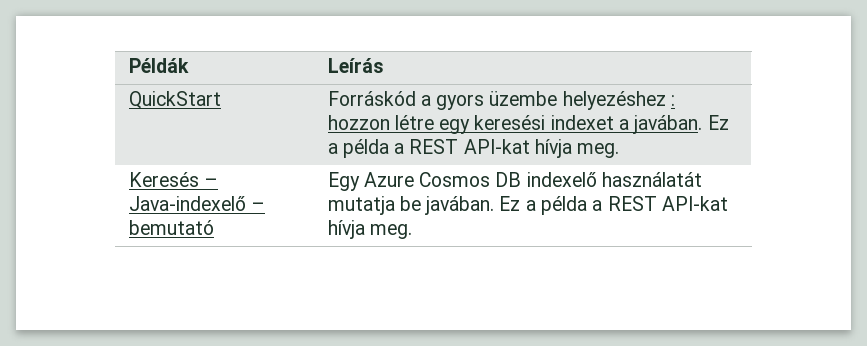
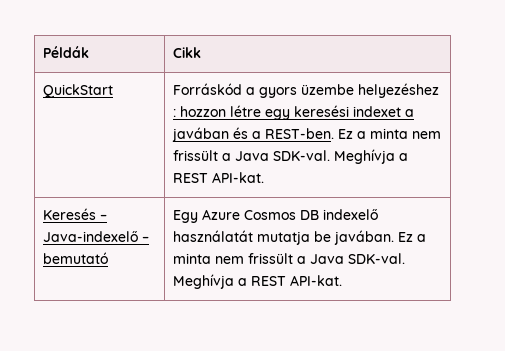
[327,58,384,73] Leírás -> [172,47,201,58] Cikk
[633,115,729,134] [327,139,620,158] javában. Ez a példa a REST API-kat hívja meg. -> [171,127,441,142] [172,149,408,164] [172,172,264,183] javában és a REST-ben. Ez a minta nem frissült a Java SDK-val. Meghívja a REST API-kat.
[540,196,728,215] [327,220,412,239] példa a REST API-kat hívja meg. -> [172,253,405,264] [172,274,342,289] minta nem frissült a Java SDK-val. Meghívja a REST API-kat.

